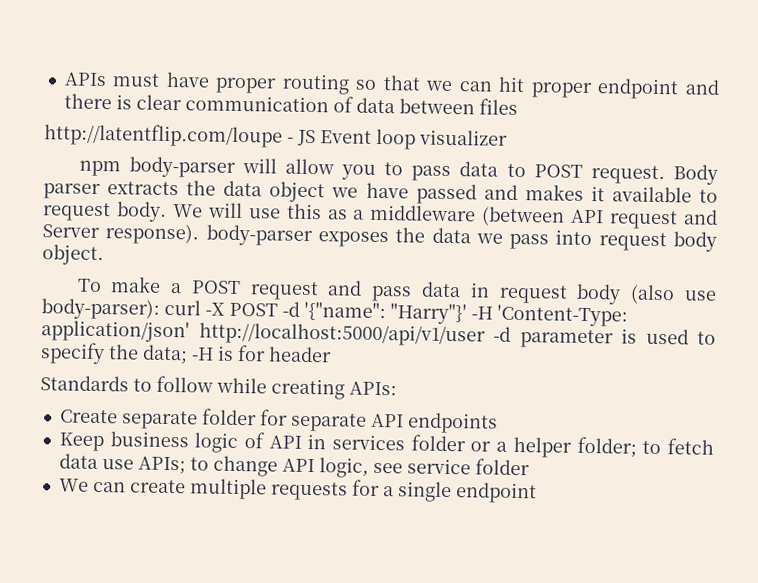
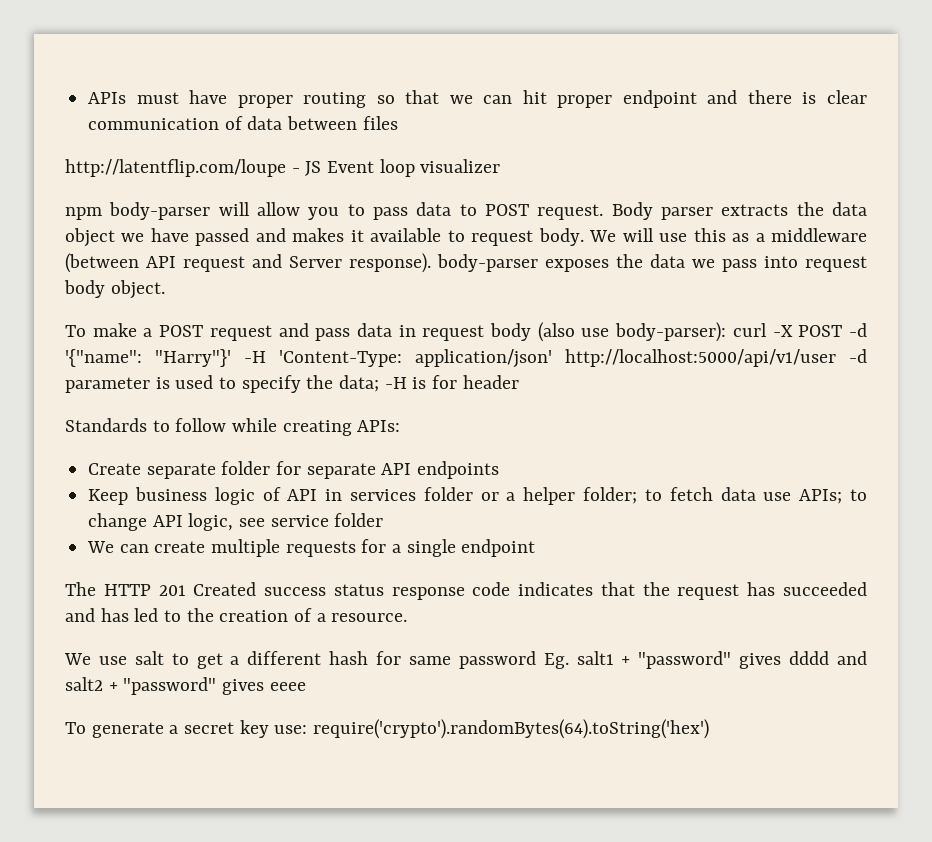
(537, 493) none -> [65,582,867,600] [65,608,408,622] [64,651,867,669] [65,677,306,695] [65,719,710,739] // The HTTP 201 Created success status response code indicates that the request has succeeded and has led to the creation of a resource. // We use salt to get a different hash for same password Eg. salt1 + "password" gives dddd and salt2 + "password" gives eeee // To generate a secret key use: require('crypto').randomBytes(64).toString('hex')

